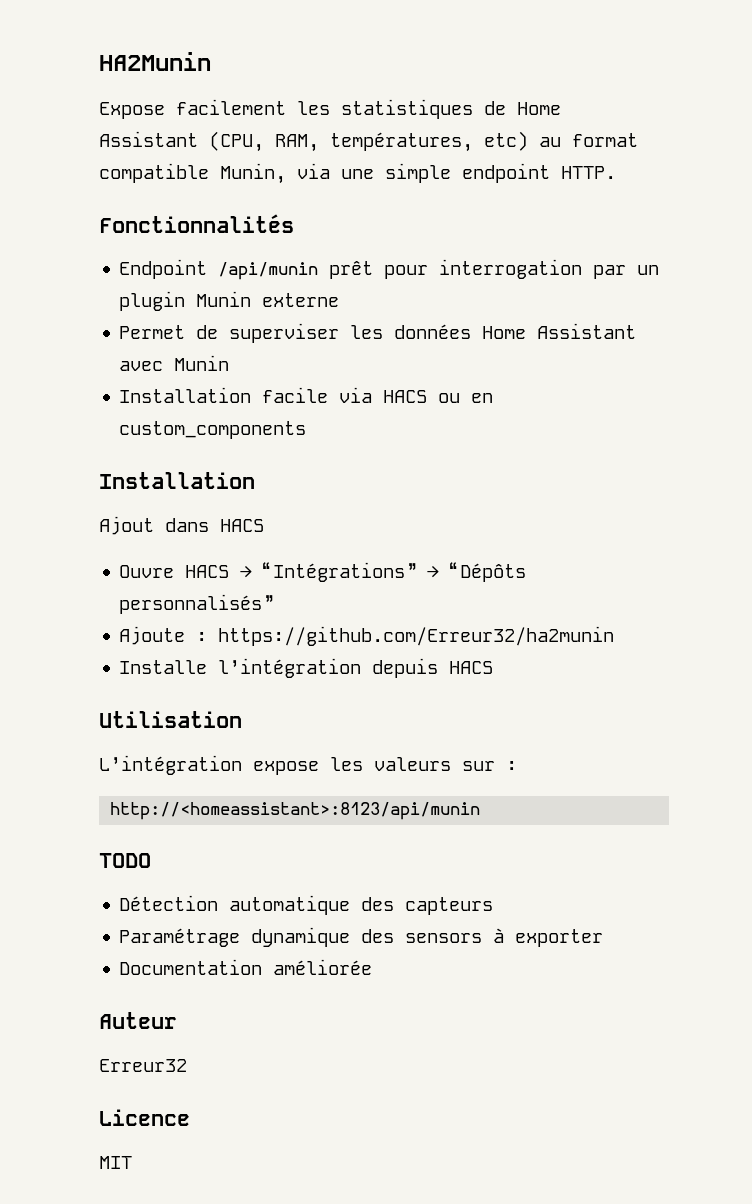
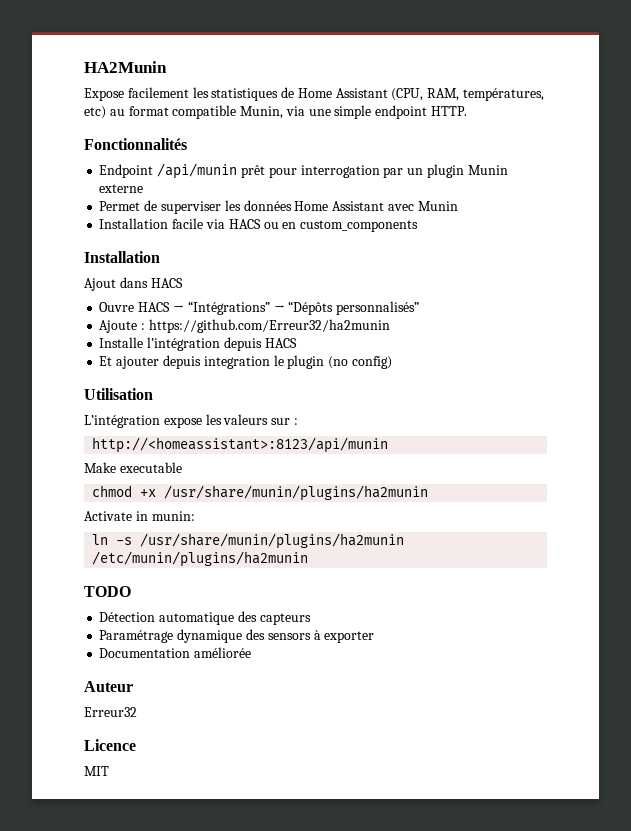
(494, 667) none -> [99,355,392,369] // Et ajouter depuis integration le plugin (no config)
(481, 811) none -> [84,462,182,473] [92,485,429,501] [84,511,195,521] [92,533,405,549] [92,551,309,567] // Make executable // chmod +x /usr/share/munin/plugins/ha2munin // Activate in munin: // ln -s /usr/share/munin/plugins/ha2munin /etc/munin/plugins/ha2munin

